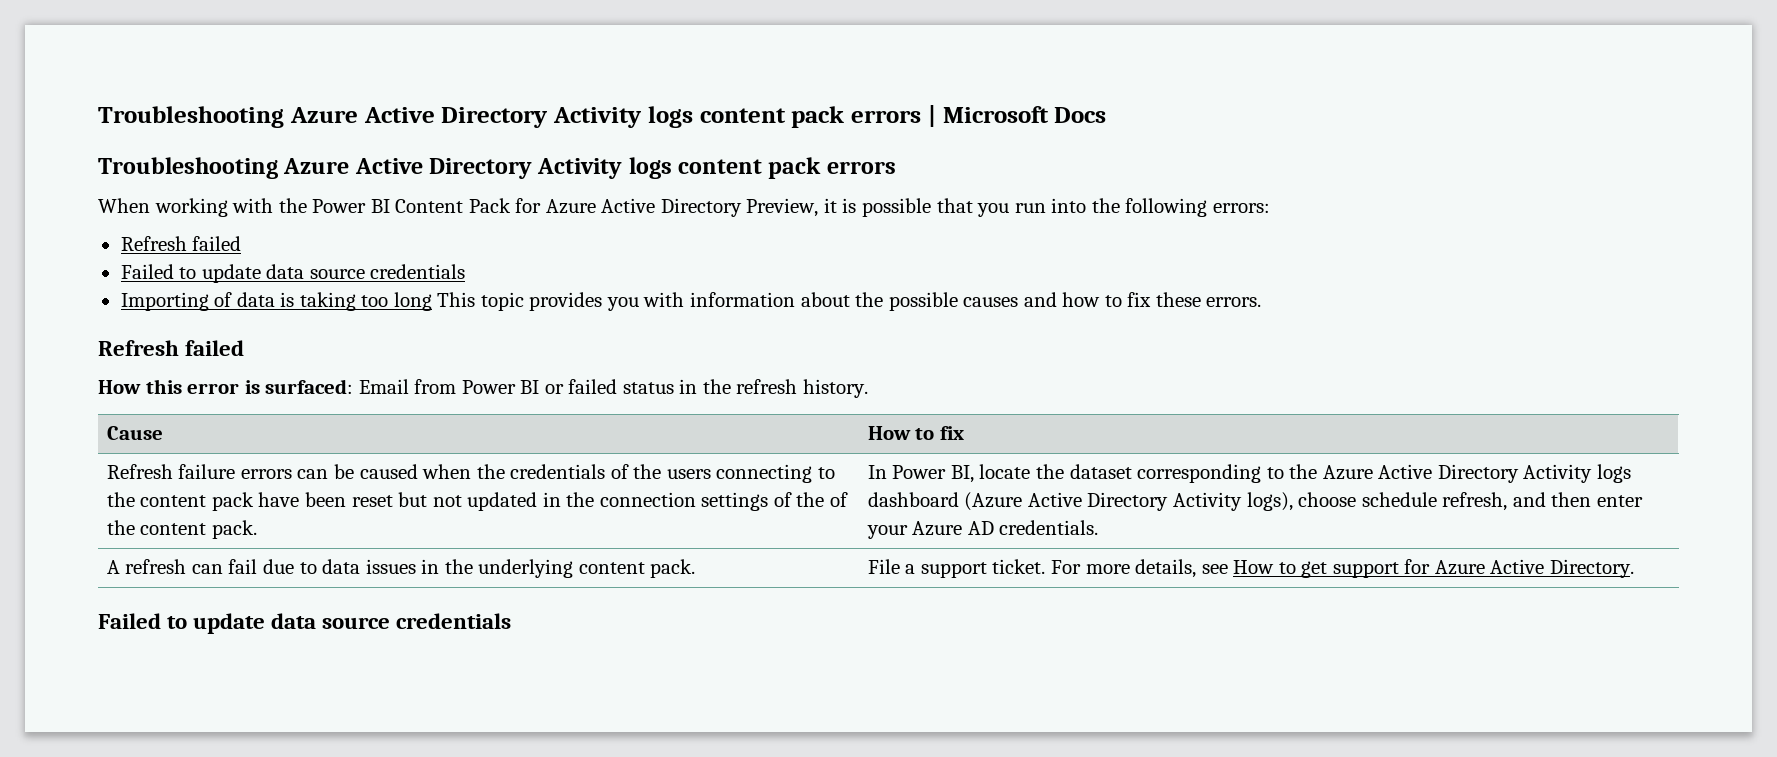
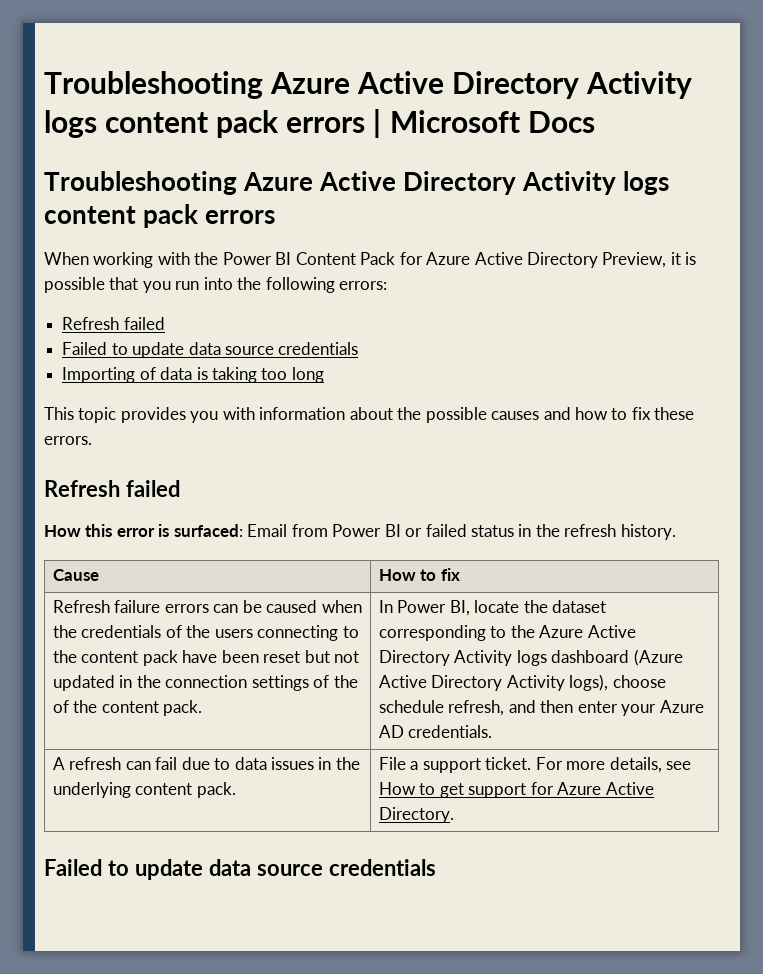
(432, 301) none -> (324, 375) //

